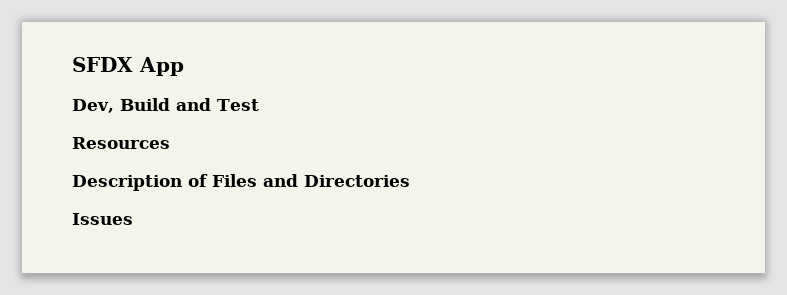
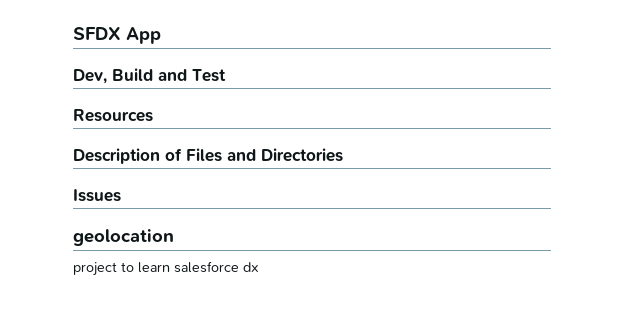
(133, 219) none -> [73,229,174,246] [73,261,259,276] // geolocation // project to learn salesforce dx

